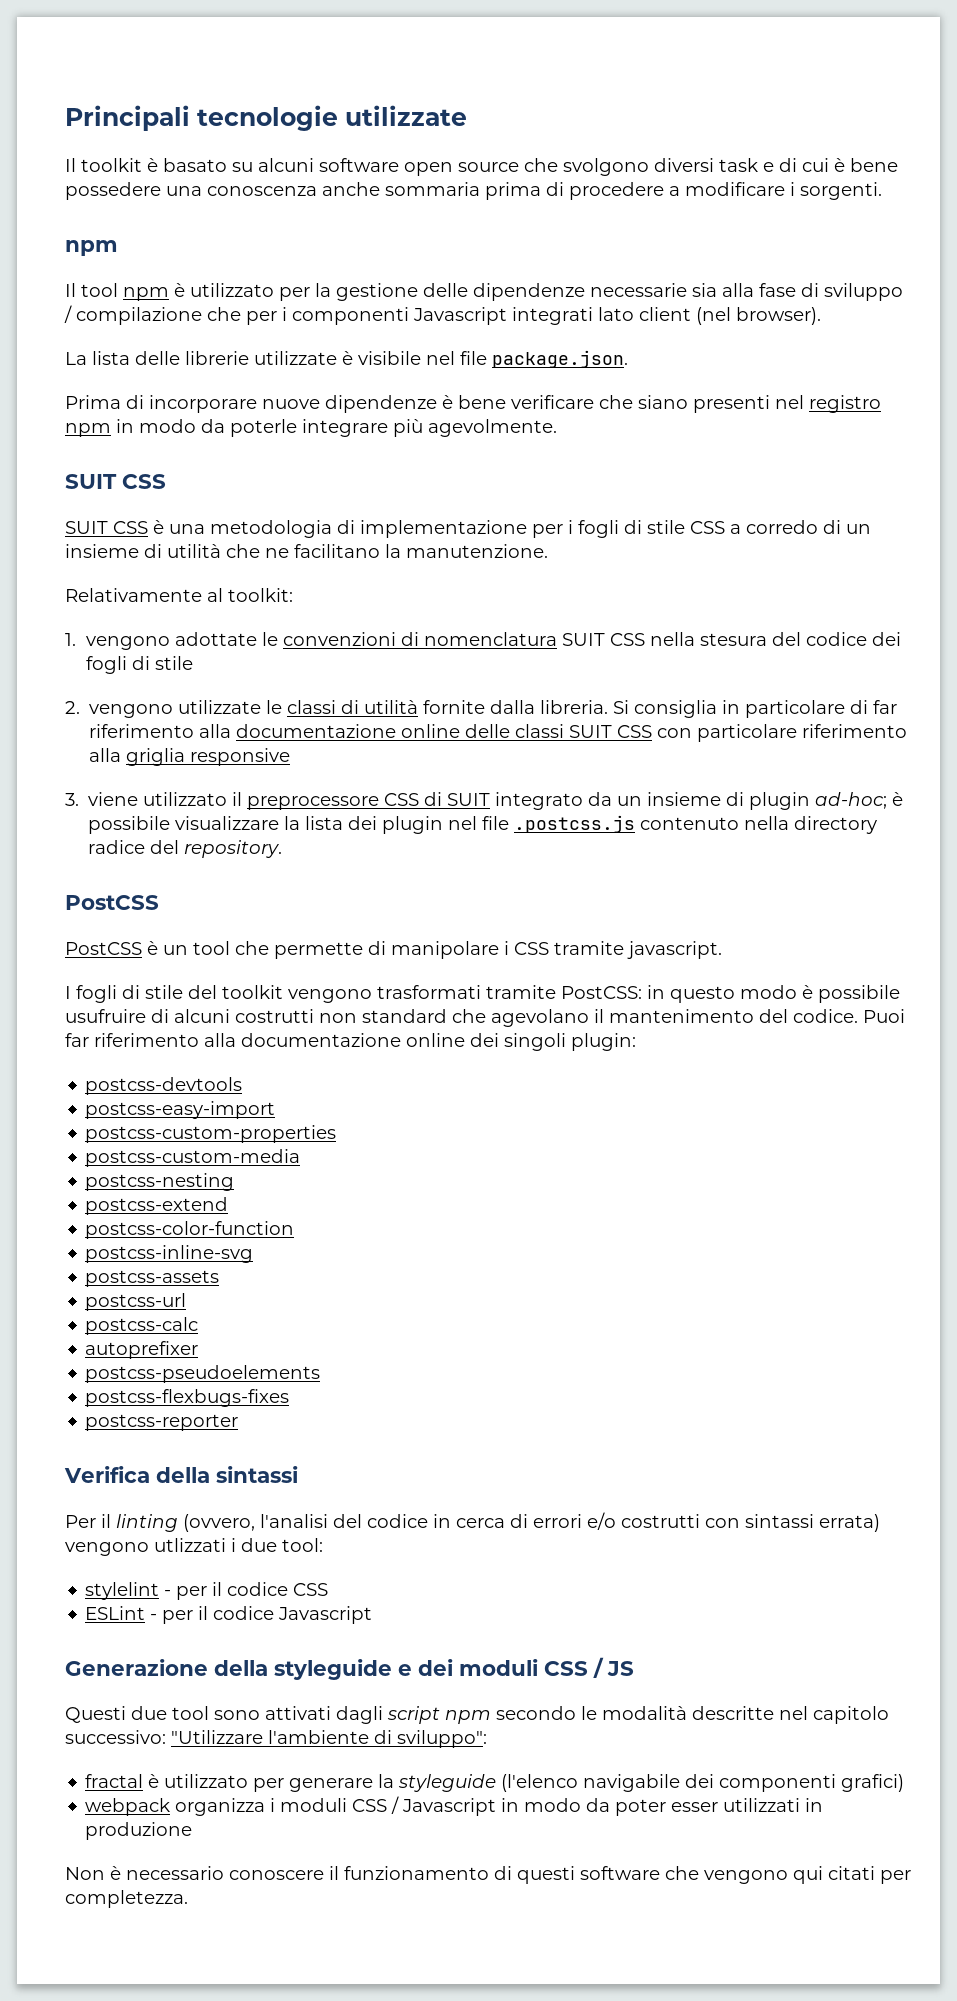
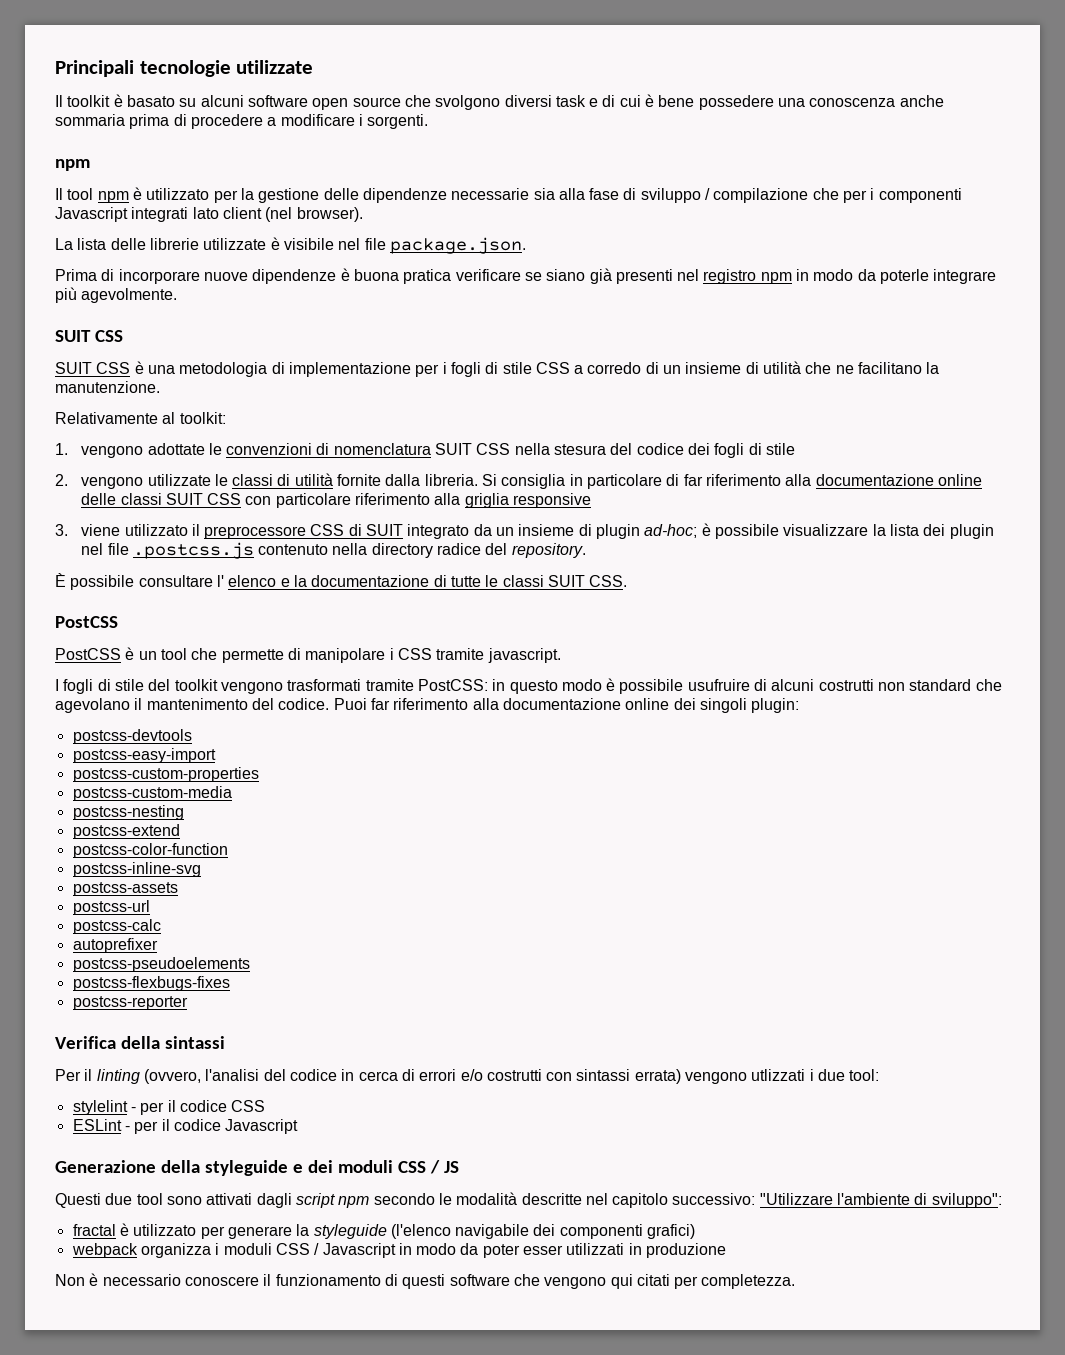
[458,395,688,409] bene verificare che siano -> [353,268,612,284] buona pratica verificare se siano già
(283, 849) none -> [55,573,628,590] // È possibile consultare l' elenco e la documentazione di tutte le classi SUIT CSS.

